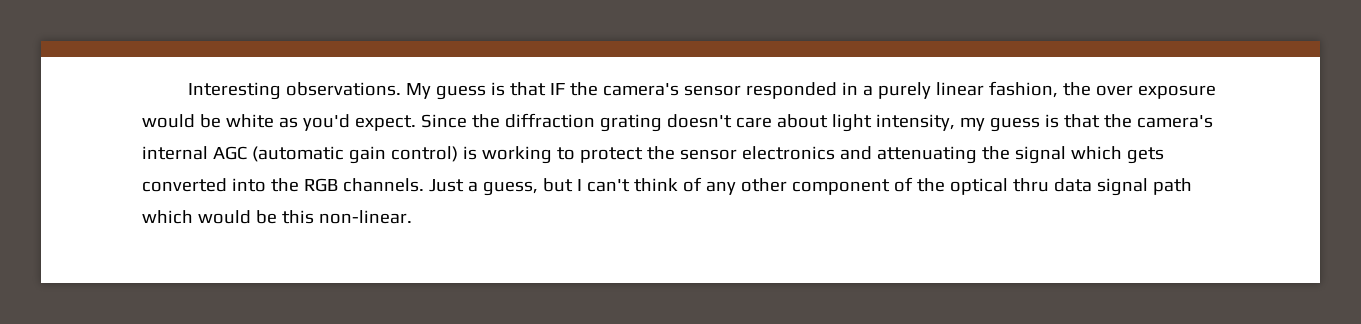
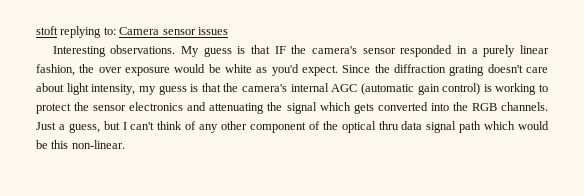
(188, 91) none -> [36,26,228,38] stoft replying to: Camera sensor issues //

